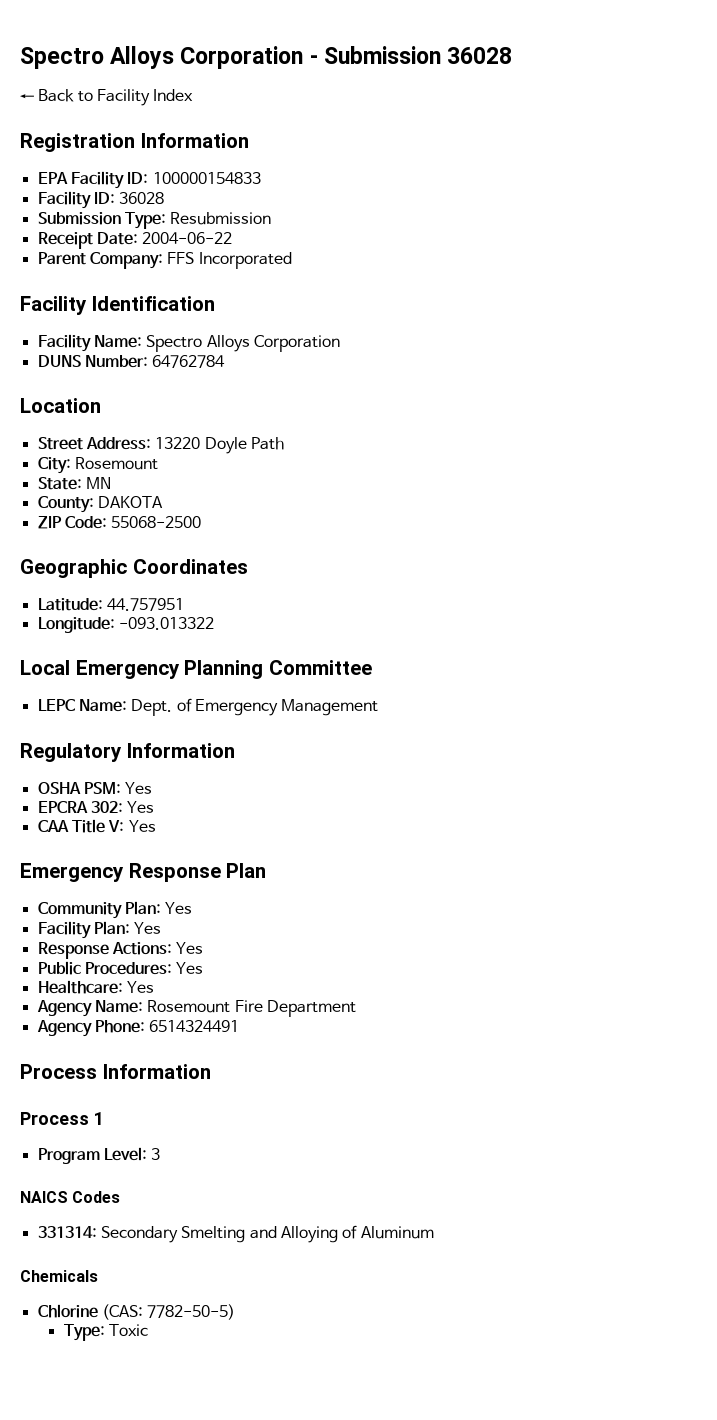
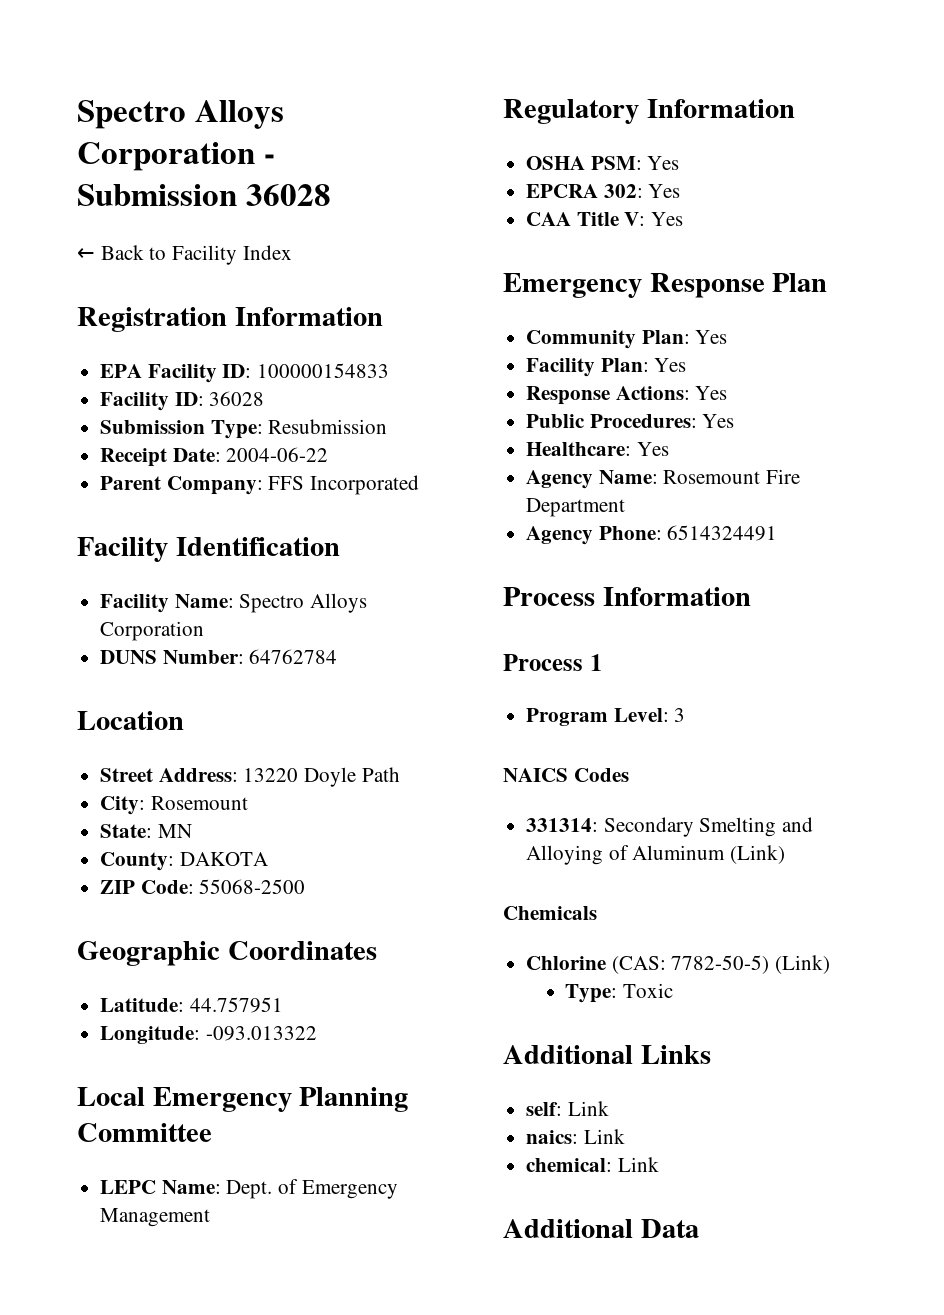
(434, 1232) none -> [730,845,786,864] (Link)
(236, 1312) none -> [775,955,831,974] (Link)
(148, 1330) none -> [503,1045,711,1064] [526,1101,609,1116] [526,1129,625,1144] [526,1157,659,1172] [503,1219,699,1238] // Additional Links // self: Link // naics: Link // chemical: Link // Additional Data

